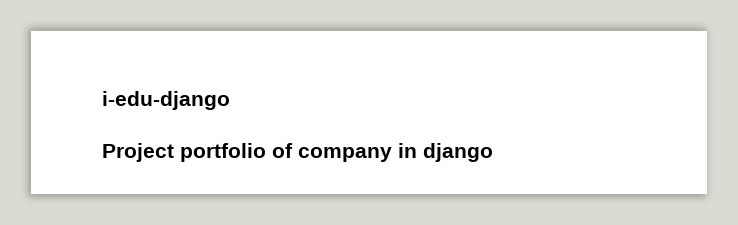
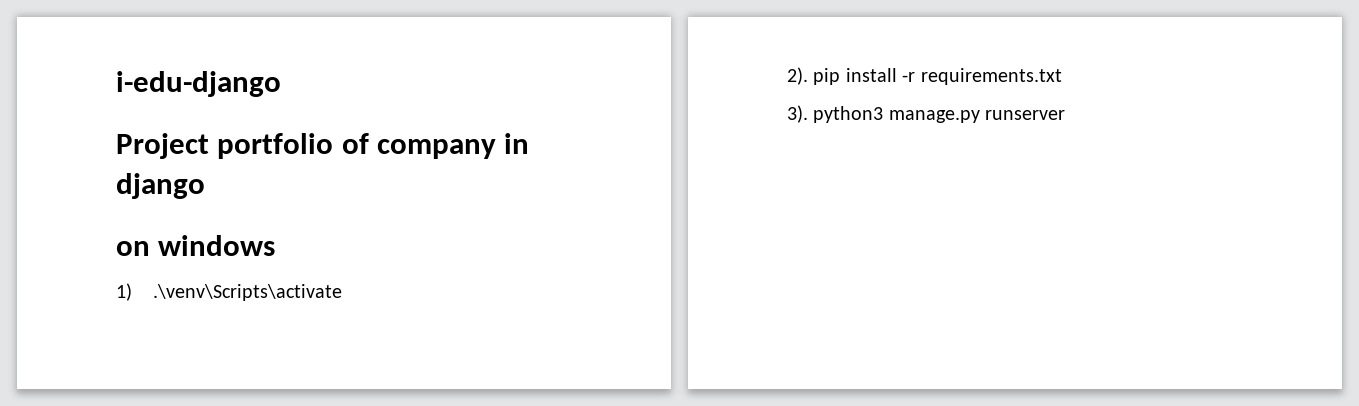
(493, 152) none -> [116,235,276,256] [116,283,343,301] [787,67,1062,85] [787,105,1066,123] // on windows // 1) .\venv\Scripts\activate // 2). pip install -r requirements.txt // 3). python3 manage.py runserver

